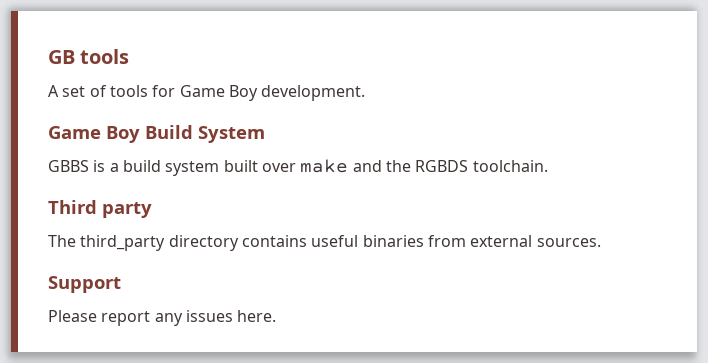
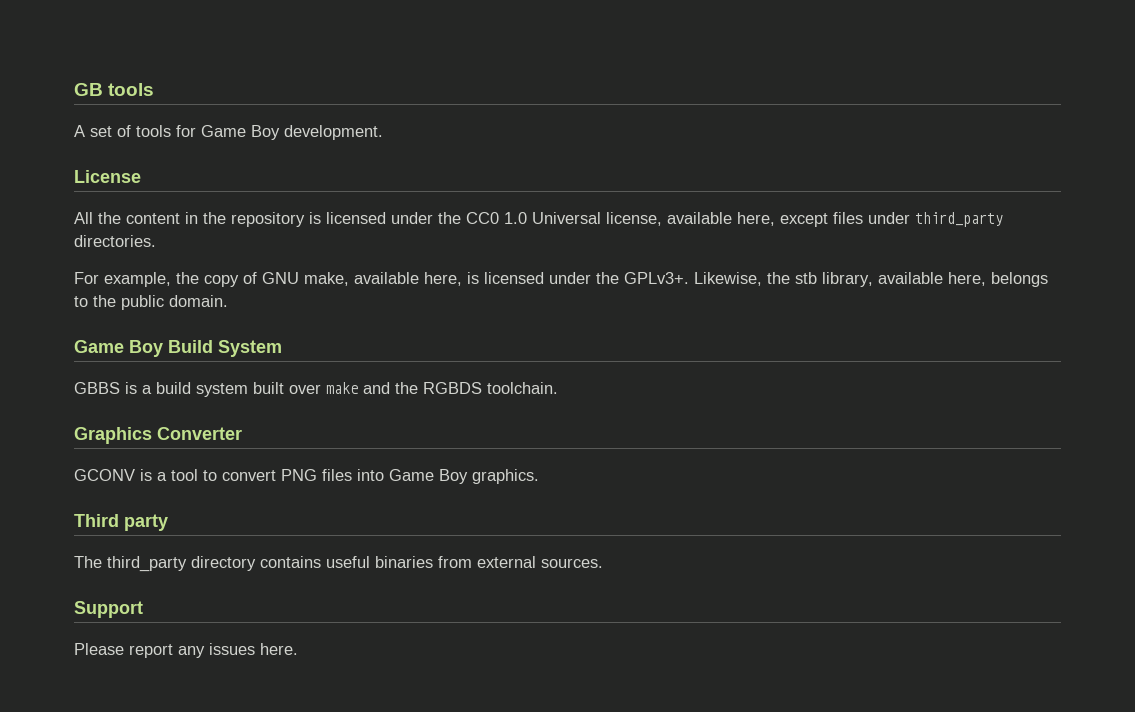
(366, 93) none -> [74,170,141,183] [74,212,1003,227] [74,235,156,247] [74,272,1048,287] [74,295,228,310] // License // All the content in the repository is licensed under the CC0 1.0 Universal license, available here, except files under third_party directories. // For example, the copy of GNU make, available here, is licensed under the GPLv3+. Likewise, the stb library, available here, belongs to the public domain.
(548, 166) none -> [74,427,242,444] [74,469,539,484] // Graphics Converter // GCONV is a tool to convert PNG files into Game Boy graphics.

